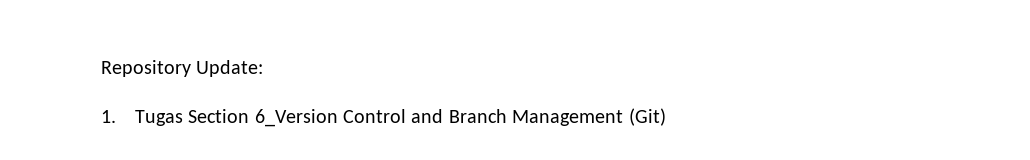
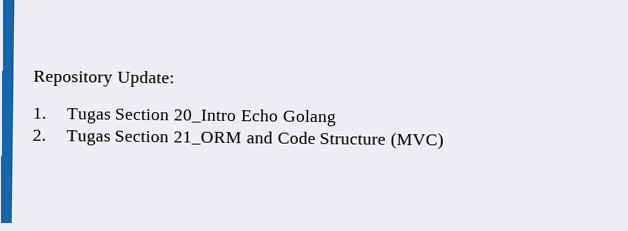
[254,108,666,127] 6_Version Control and Branch Management (Git) -> [173,109,337,127] [32,129,445,150] 20_Intro Echo Golang // 2. Tugas Section 21_ORM and Code Structure (MVC)

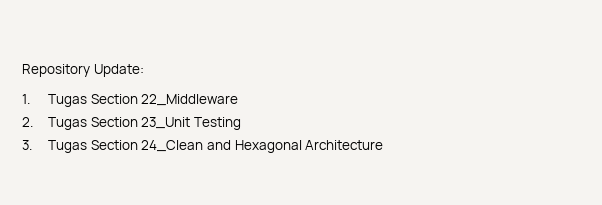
[173,109,337,127] 20_Intro Echo Golang -> [141,94,239,106] 22_Middleware
[173,131,445,150] 21_ORM and Code Structure (MVC) -> [141,117,241,130] [22,140,384,153] 23_Unit Testing // 3. Tugas Section 24_Clean and Hexagonal Architecture

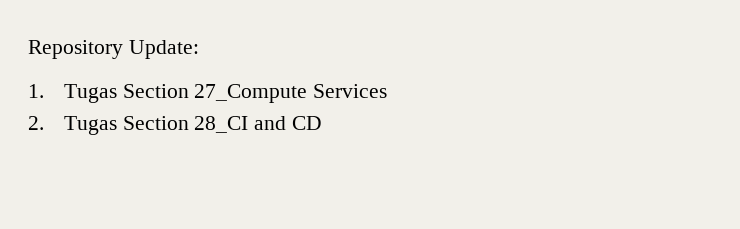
[141,94,239,106] 22_Middleware -> [194,84,388,103] 27_Compute Services
[141,117,241,130] [22,140,384,153] 23_Unit Testing // 3. Tugas Section 24_Clean and Hexagonal Architecture -> [194,116,322,133] 28_CI and CD

